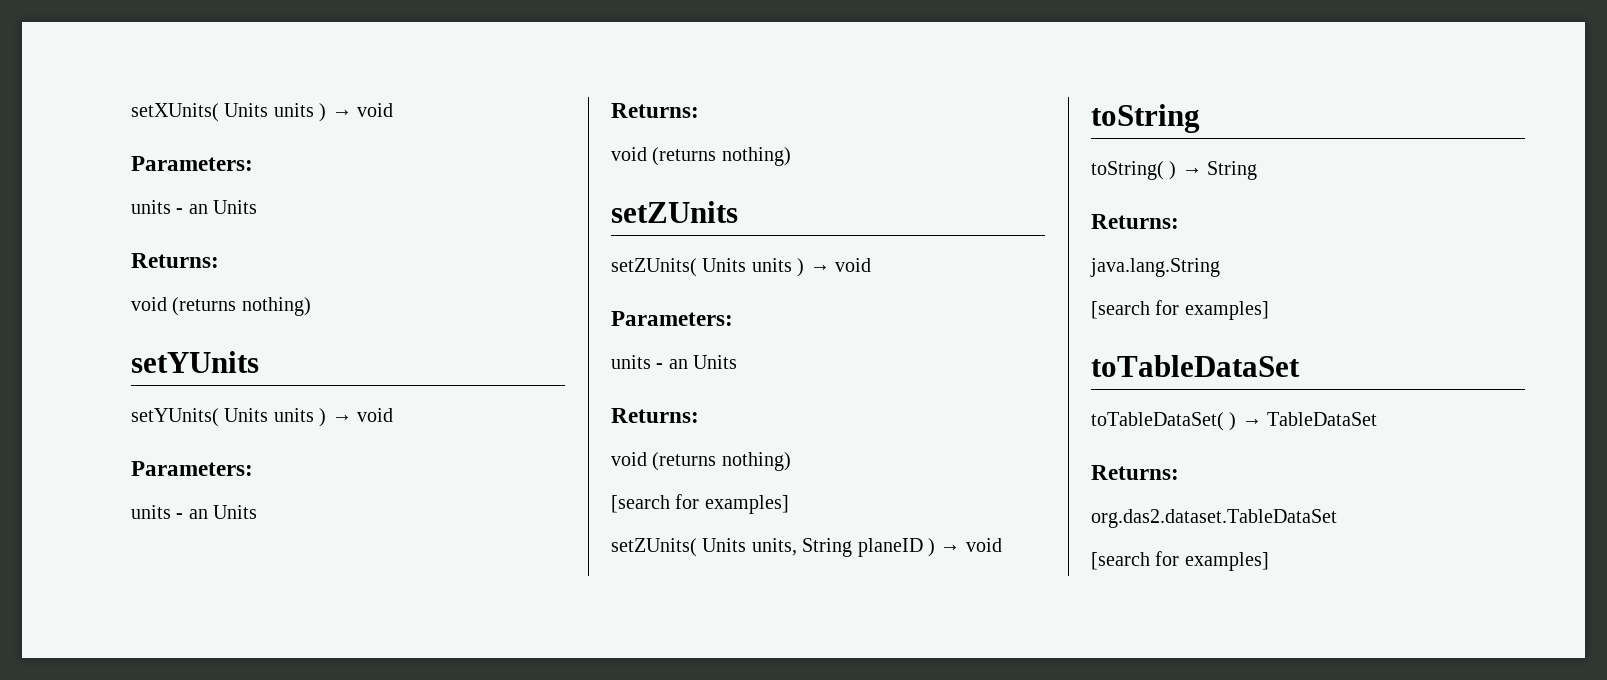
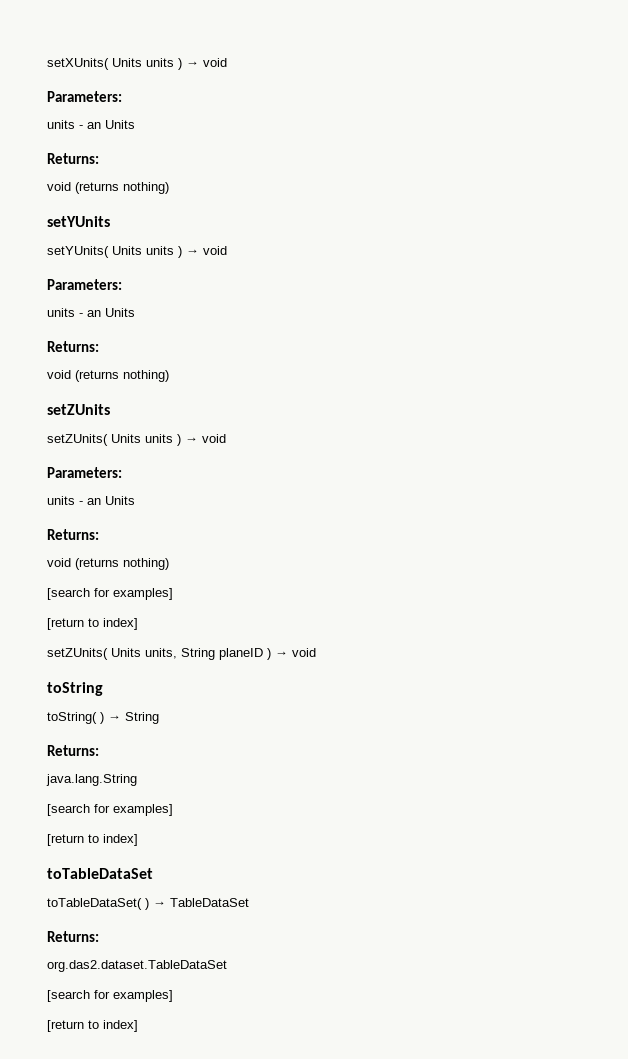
(789, 504) none -> [47,618,138,630] // [return to index]
(1269, 310) none -> [47,834,138,846] // [return to index]
(1269, 561) none -> [47,1020,138,1032] // [return to index]

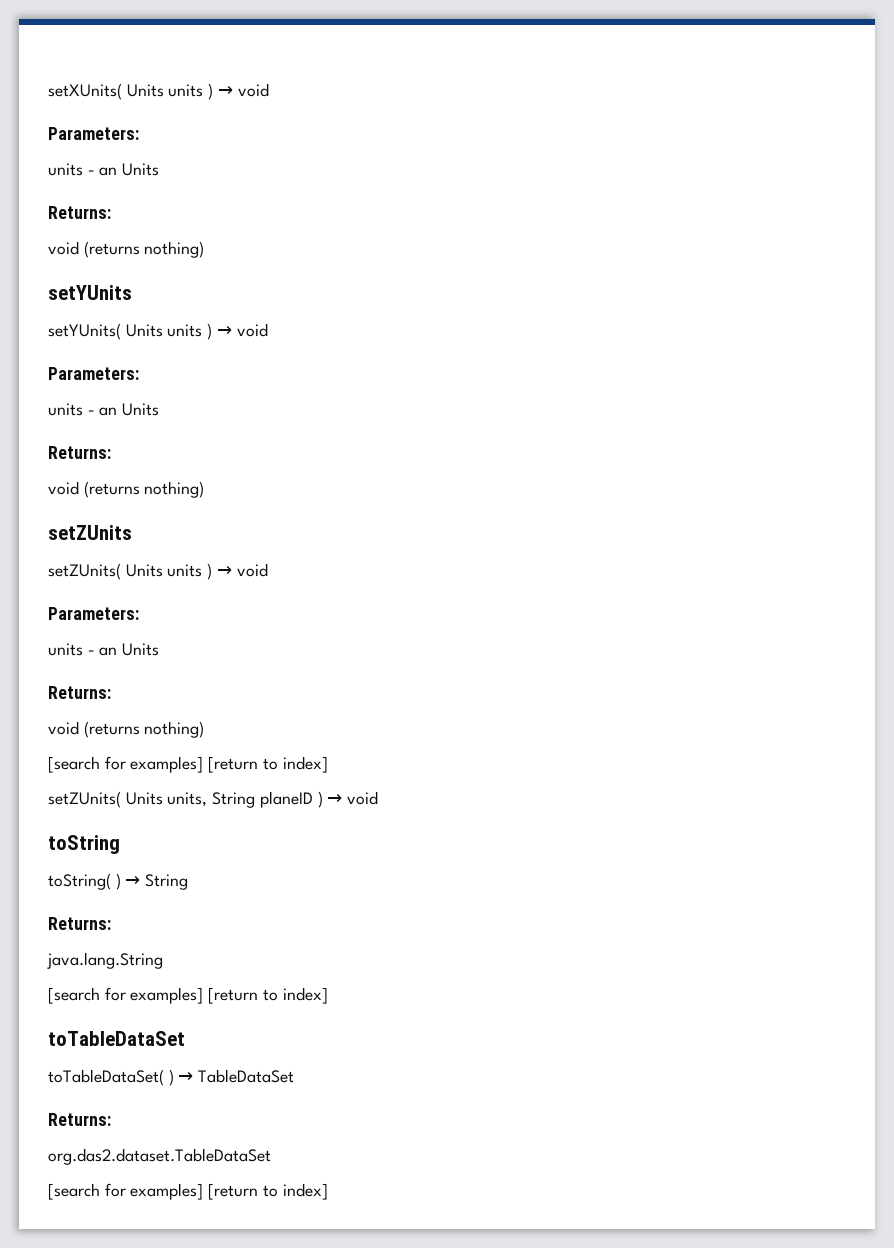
(173, 594) // -> (204, 764) none
(173, 810) // -> (204, 995) none
(173, 996) // -> (204, 1191) none

